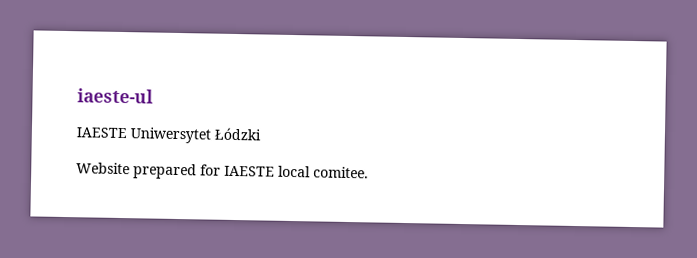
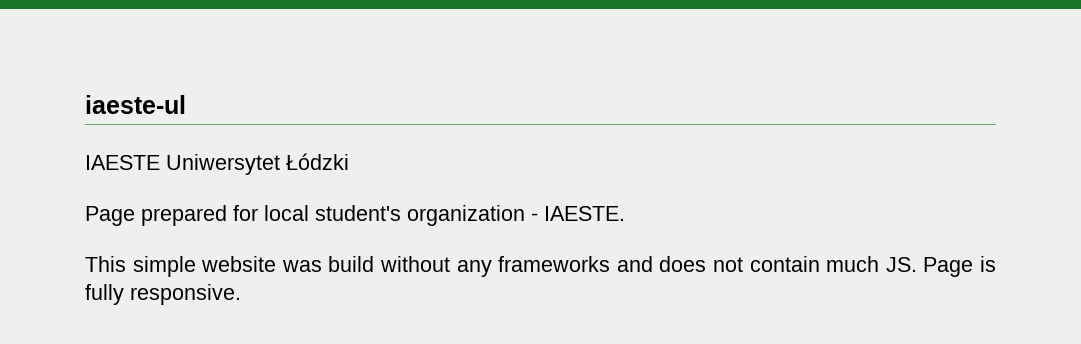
[76,162,130,175] Website -> [85,206,135,226] Page
[224,165,369,179] IAESTE local comitee. -> [264,205,625,226] [85,256,997,277] [85,284,241,305] local student's organization - IAESTE. // This simple website was build without any frameworks and does not contain much JS. Page is fully responsive.

